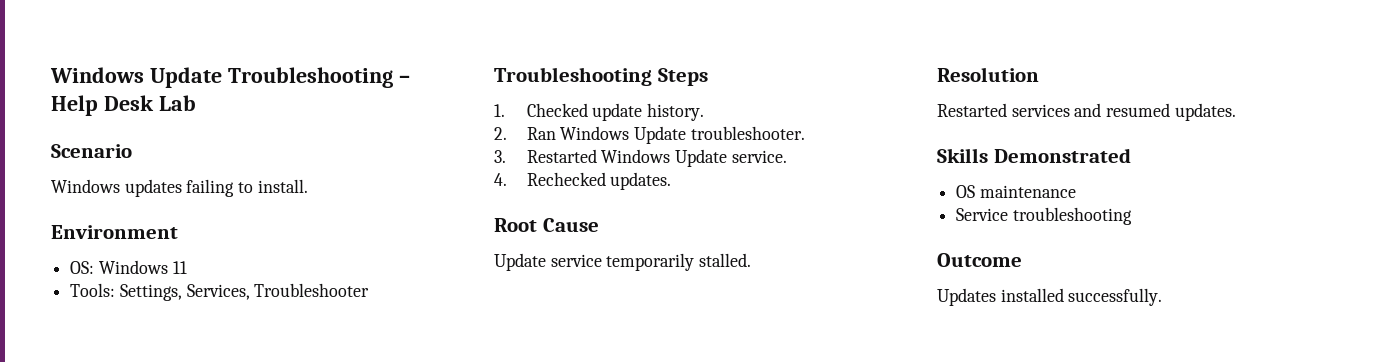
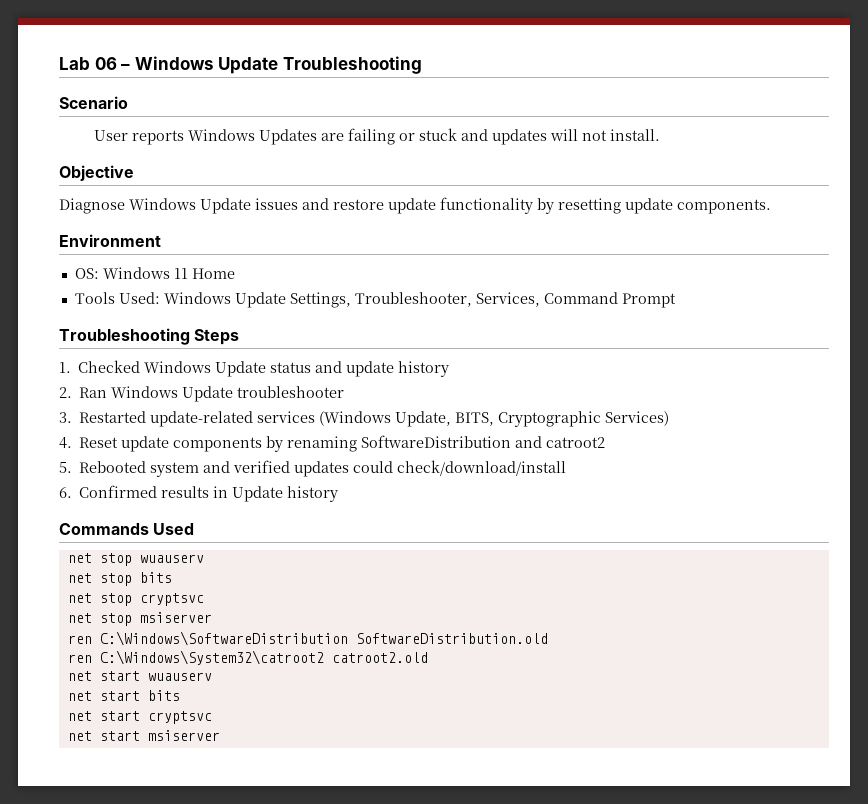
(50, 75) none -> [59,57,131,70] Lab 06 –
[398,75,410,83] [51,95,196,116] [51,144,132,158] [51,179,308,197] [51,225,178,239] [70,260,187,274] [70,283,370,301] [494,67,708,86] [494,103,705,121] – Help Desk Lab // Scenario // Windows updates failing to install. // Environment // OS: Windows 11 // Tools: Settings, Services, Troubleshooter // Troubleshooting Steps // 1. Checked update history. -> [59,96,128,109] [94,128,661,145] [59,165,134,181] [59,197,771,214] [59,234,161,247] [74,267,235,279] [74,292,676,308] [59,328,240,345] [59,360,450,377] // Scenario // User reports Windows Updates are failing or stuck and updates will not install. // Objective // Diagnose Windows Update issues and restore update functionality by resetting update components. // Environment // OS: Windows 11 Home // Tools Used: Windows Update Settings, Troubleshooter, Services, Command Prompt // Troubleshooting Steps // 1. Checked Windows Update status and update history
[690,126,805,140] troubleshooter. -> [237,386,345,398] troubleshooter
[601,149,787,167] [494,172,672,190] [494,218,599,232] [494,253,752,271] [937,67,1039,82] [937,103,1236,121] [937,148,1131,163] [956,185,1076,198] [956,207,1132,225] [937,253,1022,267] [937,288,1163,306] Windows Update service. // 4. Rechecked updates. // Root Cause // Update service temporarily stalled. // Resolution // Restarted services and resumed updates. // Skills Demonstrated // OS maintenance // Service troubleshooting // Outcome // Updates installed successfully. -> [150,411,670,427] [59,435,606,452] [59,460,567,477] [59,485,339,502] [59,523,195,535] [67,553,204,566] [67,572,172,586] [67,593,204,606] [67,612,212,626] [67,631,548,646] [67,650,428,665] [67,671,212,681] [67,690,180,701] [67,711,212,724] [67,730,220,741] update-related services (Windows Update, BITS, Cryptographic Services) // 4. Reset update components by renaming SoftwareDistribution and catroot2 // 5. Rebooted system and verified updates could check/download/install // 6. Confirmed results in Update history // Commands Used // net stop wuauserv // net stop bits // net stop cryptsvc // net stop msiserver // ren C:\Windows\SoftwareDistribution SoftwareDistribution.old // ren C:\Windows\System32\catroot2 catroot2.old // net start wuauserv // net start bits // net start cryptsvc // net start msiserver

